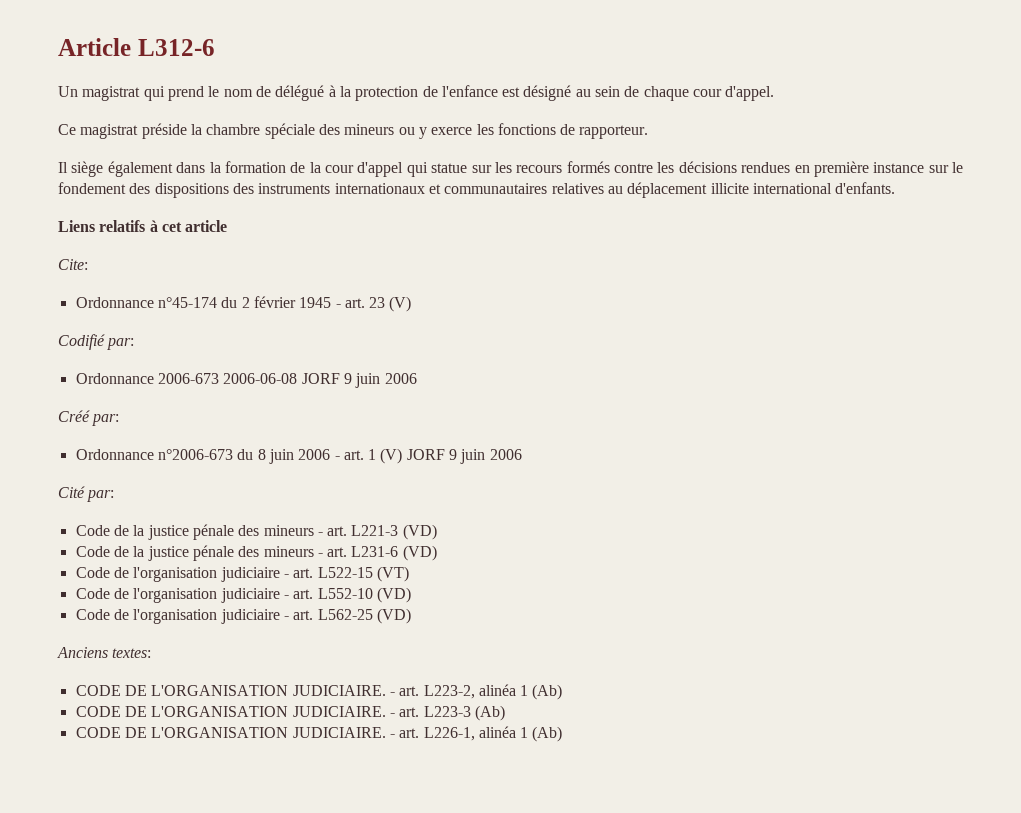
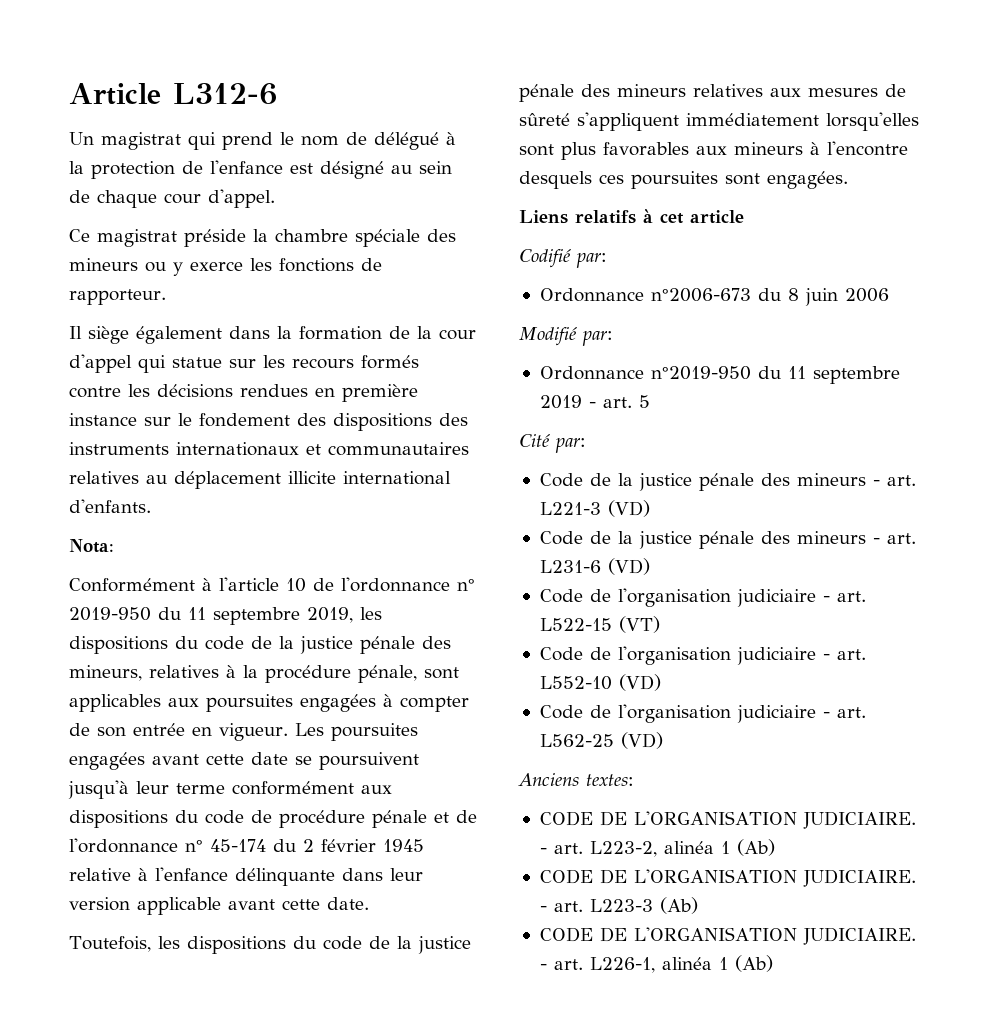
(896, 188) none -> [69,539,114,553] [69,577,475,592] [69,607,382,625] [69,636,451,654] [69,665,459,683] [69,694,469,712] [69,723,418,741] [69,752,419,770] [68,780,392,799] [69,810,477,828] [69,838,424,853] [69,867,423,886] [69,897,369,915] [69,936,471,954] [519,84,906,102] [519,112,919,131] [519,141,908,160] [519,171,848,189] // Nota: // Conformément à l'article 10 de l'ordonnance n° 2019-950 du 11 septembre 2019, les dispositions du code de la justice pénale des mineurs, relatives à la procédure pénale, sont applicables aux poursuites engagées à compter de son entrée en vigueur. Les poursuites engagées avant cette date se poursuivent jusqu'à leur terme conformément aux dispositions du code de procédure pénale et de l'ordonnance n° 45-174 du 2 février 1945 relative à l'enfance délinquante dans leur version applicable avant cette date. // Toutefois, les dispositions du code de la justice pénale des mineurs relatives aux mesures de sûreté s'appliquent immédiatement lorsqu'elles sont plus favorables aux mineurs à l'encontre desquels ces poursuites sont engagées.
[58,259,88,270] [75,296,412,312] [58,334,135,350] [75,373,417,388] [58,410,90,422] Cite: // Ordonnance n°45-174 du 2 février 1945 - art. 23 (V) // Codifié par: // Ordonnance 2006-673 2006-06-08 JORF 9 juin 2006 // Créé -> [519,249,571,268] Codifié
[334,448,522,464] - art. 1 (V) JORF 9 juin 2006 -> [519,327,613,346] [539,366,900,384] [539,395,650,409] // Modifié par: // Ordonnance n°2019-950 du 11 septembre 2019 - art. 5

